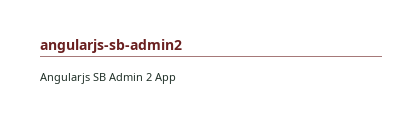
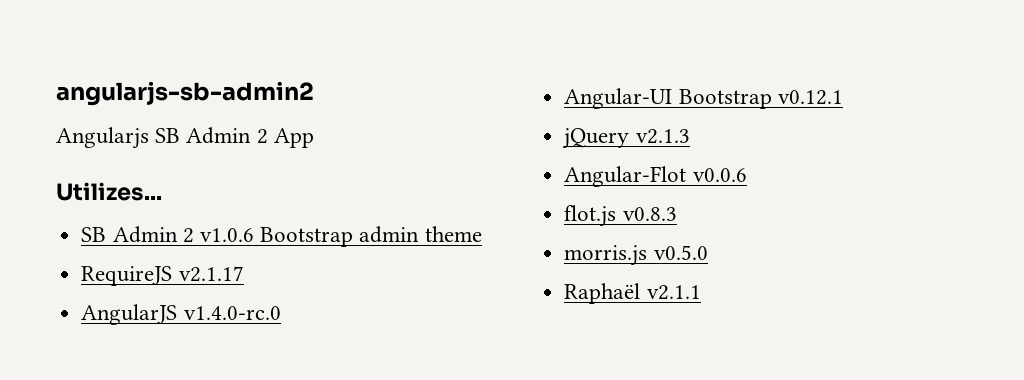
(176, 78) none -> [56,182,162,201] [81,226,482,247] [81,266,244,286] [81,304,281,325] [564,88,843,109] [562,128,690,149] [564,166,747,187] [564,205,677,227] [564,245,708,266] [564,283,701,304] // Utilizes... // SB Admin 2 v1.0.6 Bootstrap admin theme // RequireJS v2.1.17 // AngularJS v1.4.0-rc.0 // Angular-UI Bootstrap v0.12.1 // jQuery v2.1.3 // Angular-Flot v0.0.6 // flot.js v0.8.3 // morris.js v0.5.0 // Raphaël v2.1.1

